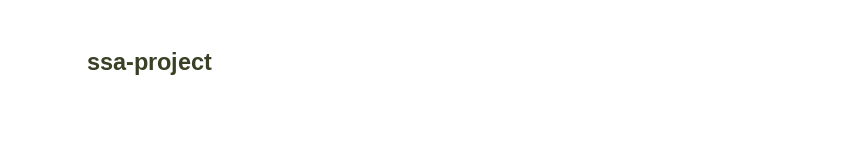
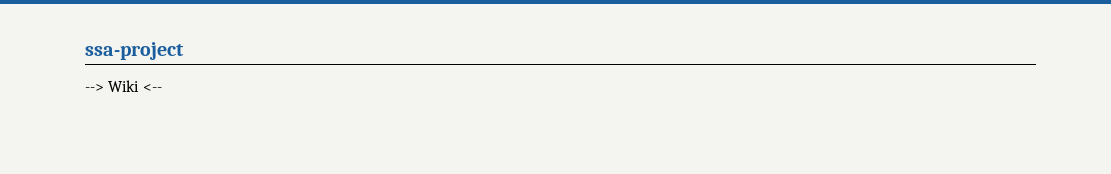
(212, 63) none -> [85,80,162,92] // --> Wiki <--

